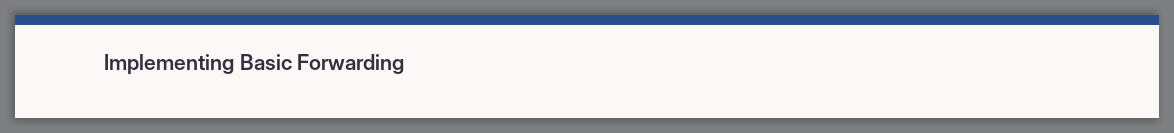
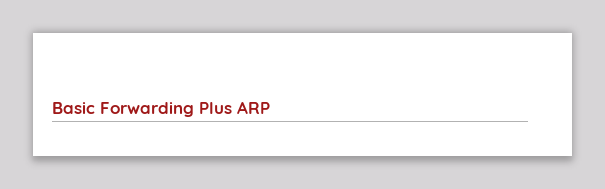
[104,54,234,75] Implementing -> (52, 108) none
(405, 64) none -> [199,101,270,114] Plus ARP

